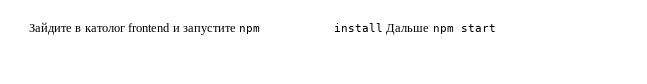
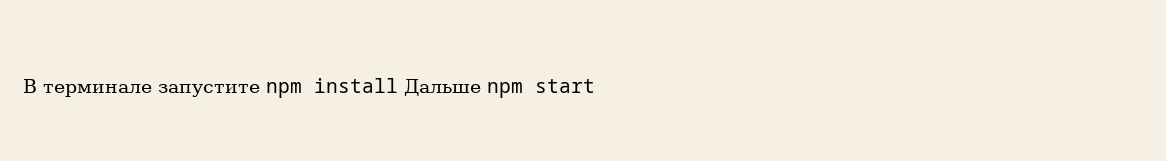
[29,22,180,35] Зайдите в католог frontend и -> [23,79,152,97] В терминале

